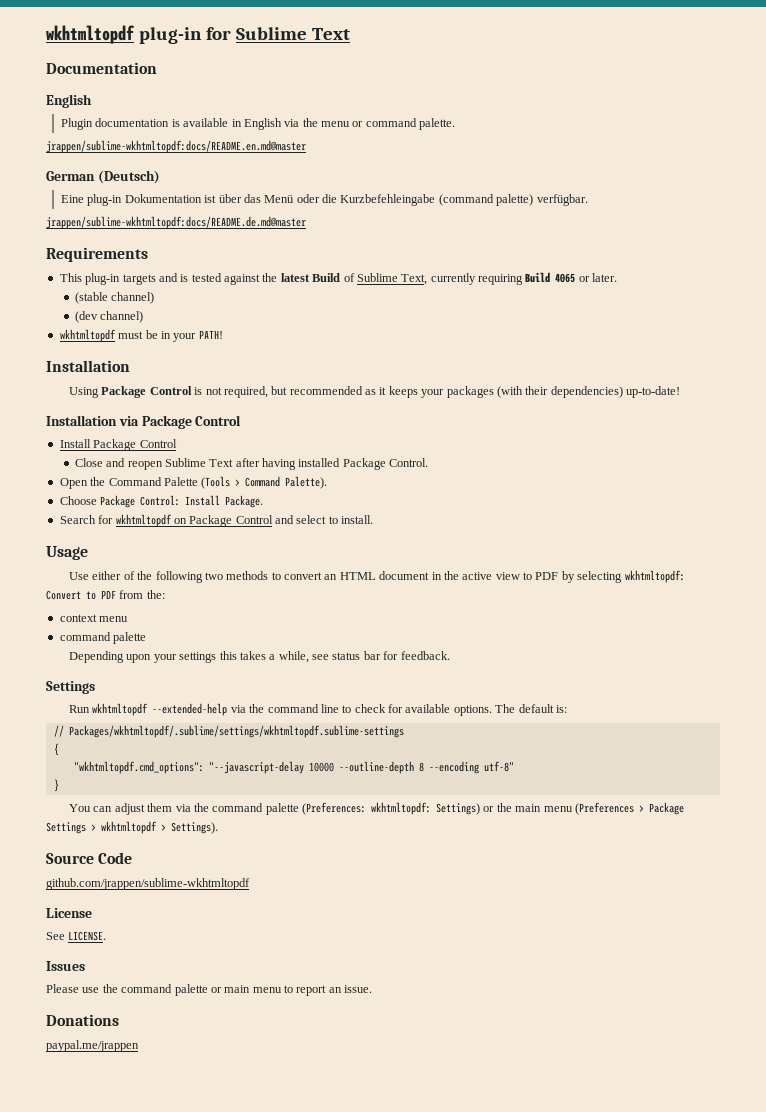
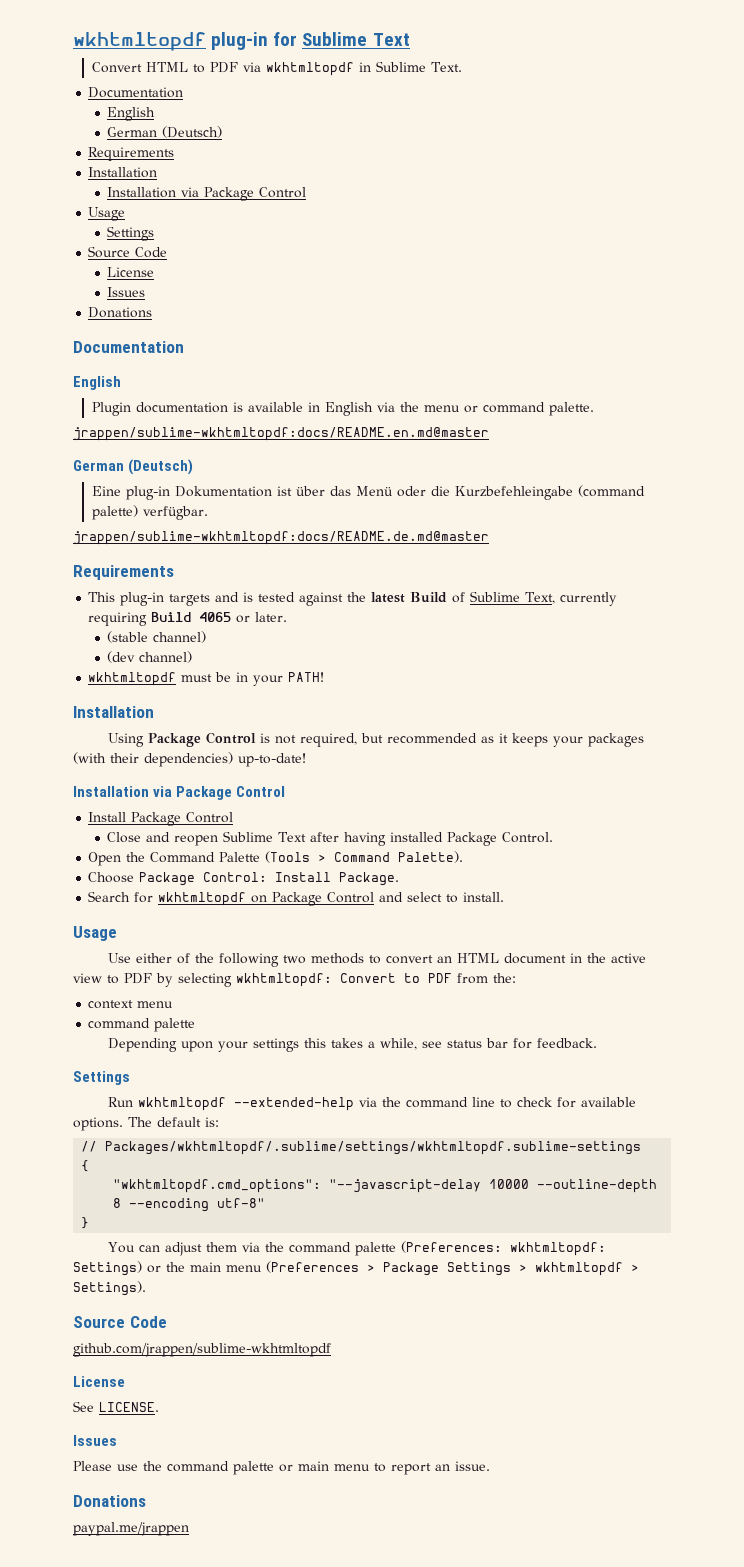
(350, 34) none -> [91,61,462,76] [88,87,184,98] [107,107,156,121] [107,126,223,138] [88,147,175,161] [88,167,158,178] [107,187,307,201] [88,207,126,221] [107,226,155,241] [88,246,168,258] [107,267,155,277] [107,287,146,297] [88,307,153,318] // Convert HTML to PDF via wkhtmltopdf in Sublime Text. // Documentation // English // German (Deutsch) // Requirements // Installation // Installation via Package Control // Usage // Settings // Source Code // License // Issues // Donations

